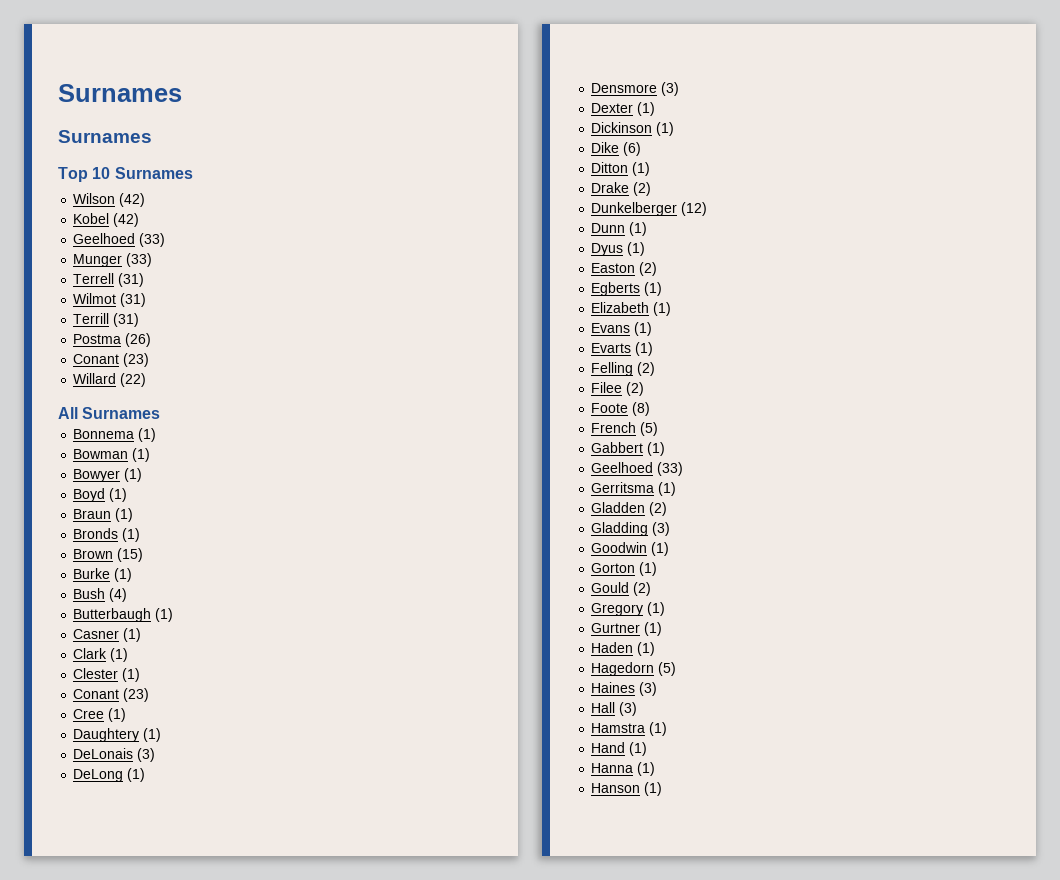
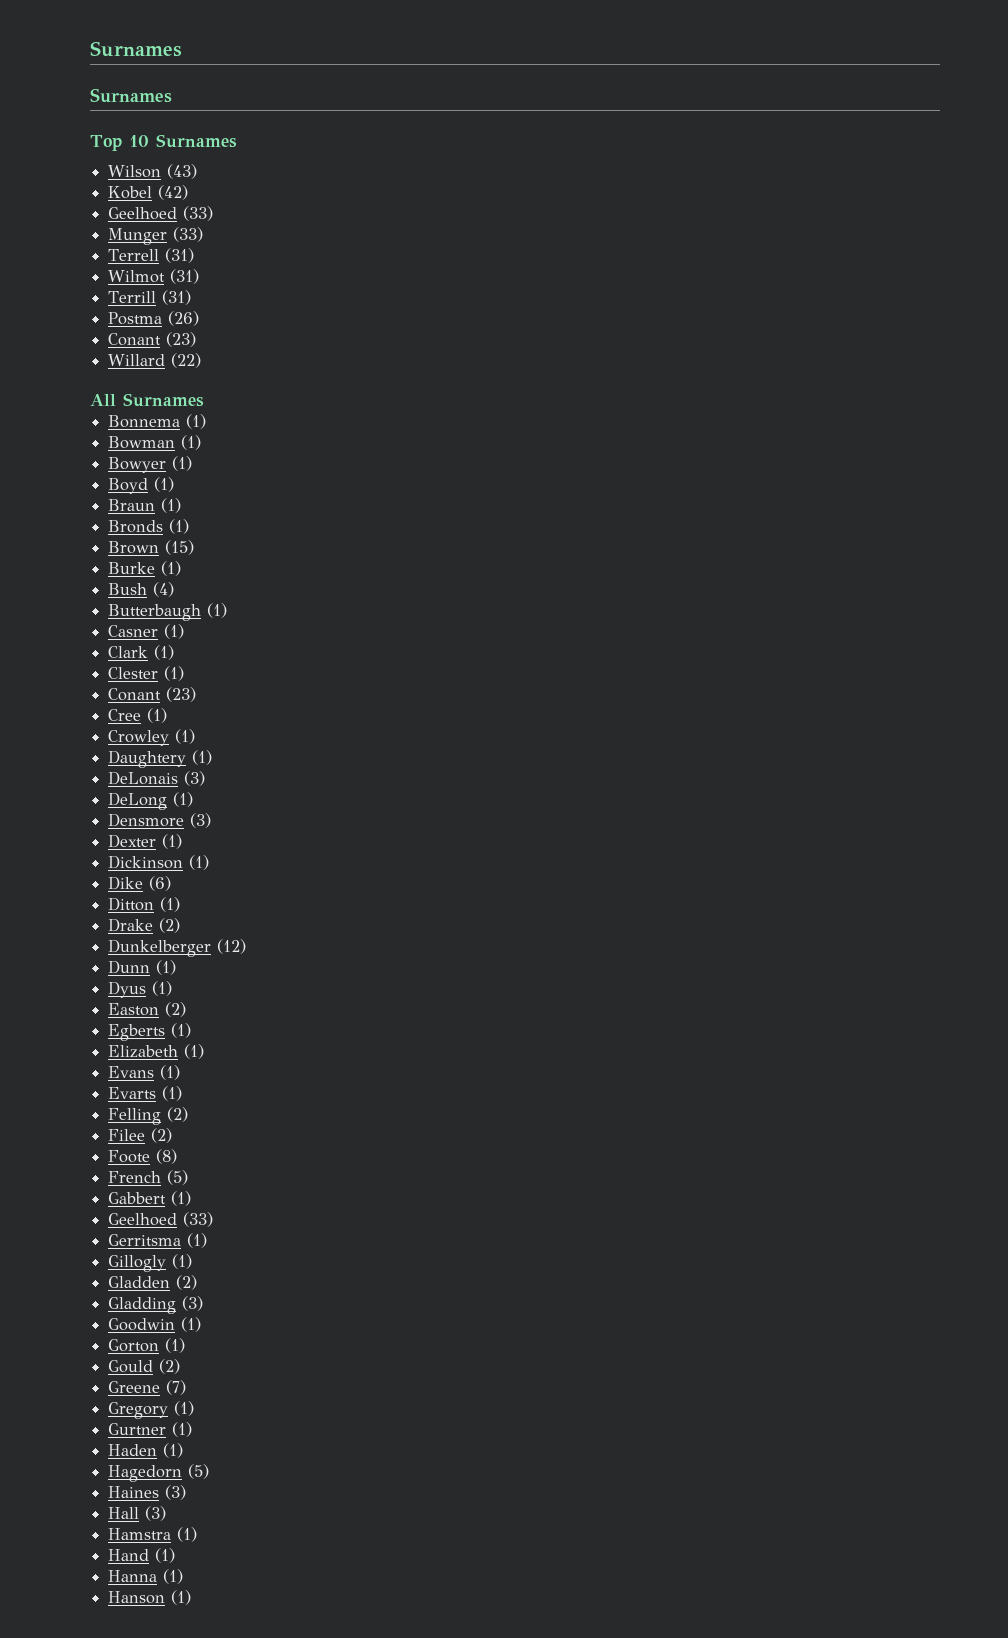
[119,193,146,207] (42) -> [167,164,198,179] (43)
(127, 715) none -> [108,729,196,746] // Crowley (1)
(677, 489) none -> [108,1254,193,1272] // Gillogly (1)
(652, 589) none -> [108,1380,187,1395] // Greene (7)

